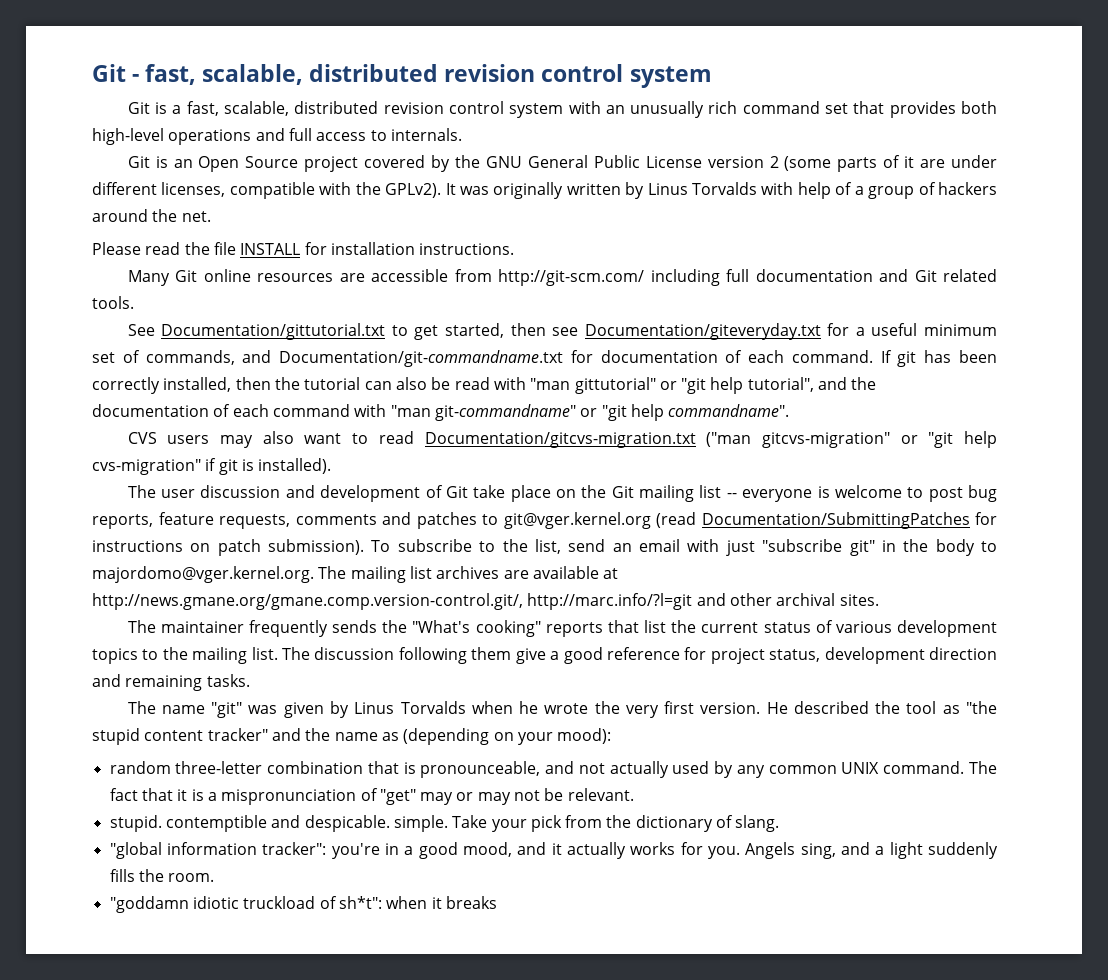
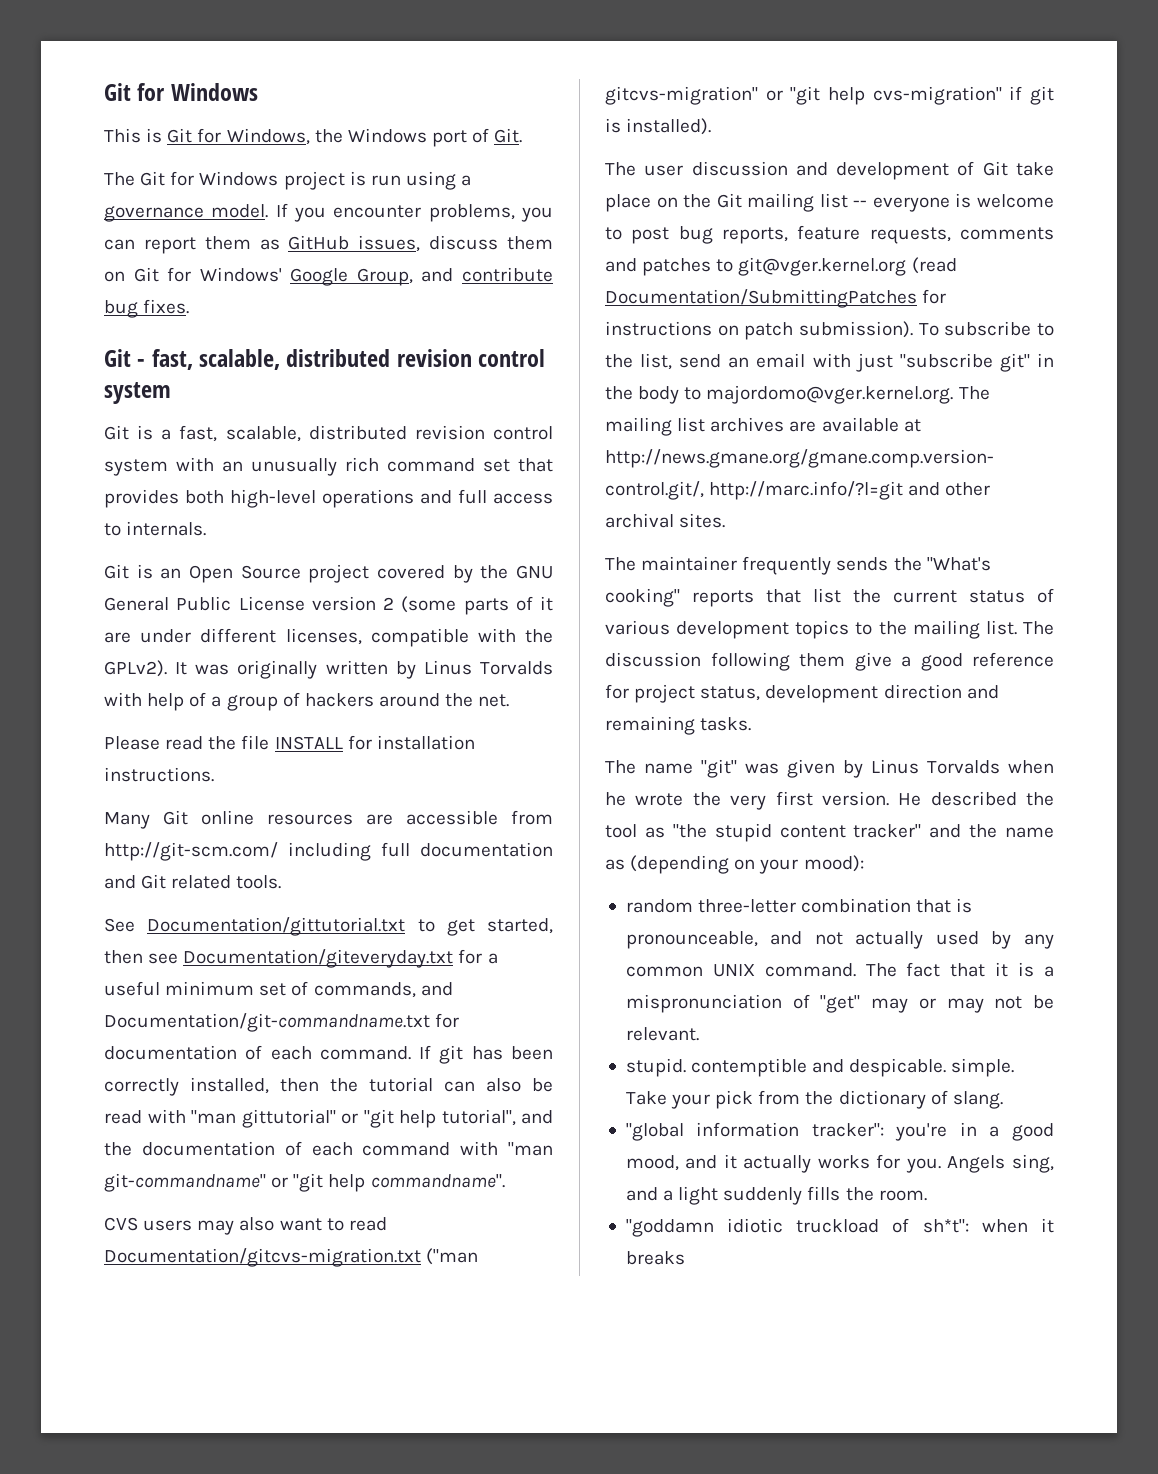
[92,64,126,82] Git -> [104,83,258,101] [104,128,523,147] [104,171,472,190] [104,203,553,222] [104,235,554,254] [104,267,553,286] [104,299,190,318] [104,349,131,367] Git for Windows // This is Git for Windows, the Windows port of Git. // The Git for Windows project is run using a governance model. If you encounter problems, you can report them as GitHub issues, discuss them on Git for Windows' Google Group, and contribute bug fixes. // Git

